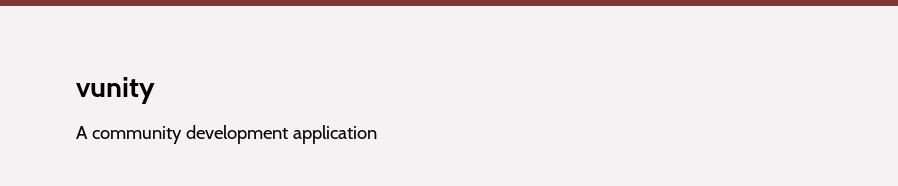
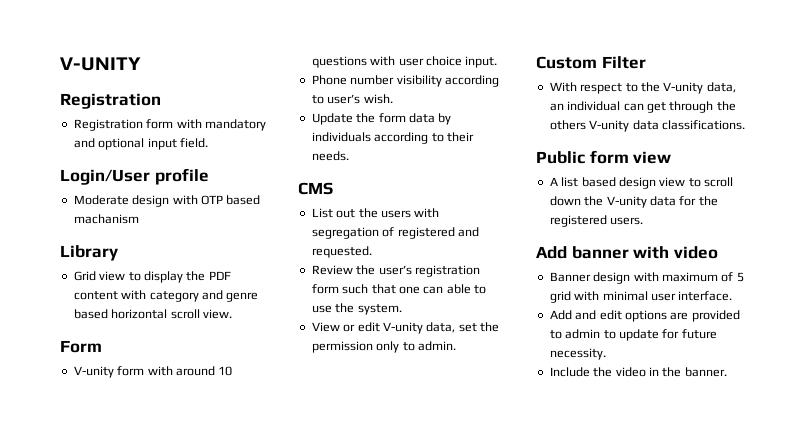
[76,77,155,104] [76,125,377,144] vunity // A community development application -> [60,57,141,71] [60,93,161,109] [73,119,266,131] [73,138,208,150] [60,168,209,185] [73,195,261,207] [73,214,139,224] [60,245,118,261] [73,271,231,283] [73,290,259,302] [73,309,232,319] [60,340,102,353] [73,366,233,378] [311,56,498,68] [311,75,499,87] [311,94,393,104] [311,113,452,125] [311,132,474,144] [311,151,349,161] [298,182,333,195] [311,208,440,218] [311,227,479,239] [311,246,372,258] [311,265,480,277] [311,284,486,294] [311,303,402,315] [311,322,499,334] [311,341,456,353] [536,56,646,69] [549,82,736,94] [549,101,736,113] [549,120,745,132] [536,150,672,164] [549,177,733,189] [549,196,718,208] [549,215,644,227] [536,246,718,259] [549,272,744,284] [549,291,733,303] [549,310,740,322] [549,329,717,341] [549,348,606,360] [549,367,727,377] V-UNITY // Registration // Registration form with mandatory and optional input field. // Login/User profile // Moderate design with OTP based machanism // Library // Grid view to display the PDF content with category and genre based horizontal scroll view. // Form // V-unity form with around 10 questions with user choice input. // Phone number visibility according to user’s wish. // Update the form data by individuals according to their needs. // CMS // List out the users with segregation of registered and requested. // Review the user’s registration form such that one can able to use the system. // View or edit V-unity data, set the permission only to admin. // Custom Filter // With respect to the V-unity data, an individual can get through the others V-unity data classifications. // Public form view // A list based design view to scroll down the V-unity data for the registered users. // Add banner with video // Banner design with maximum of 5 grid with minimal user interface. // Add and edit options are provided to admin to update for future necessity. // Include the video in the banner.

